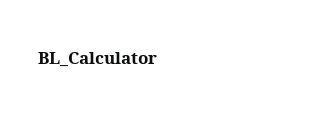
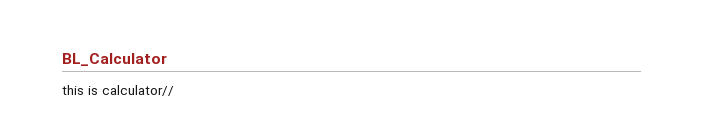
(157, 59) none -> [62,85,174,96] // this is calculator//

